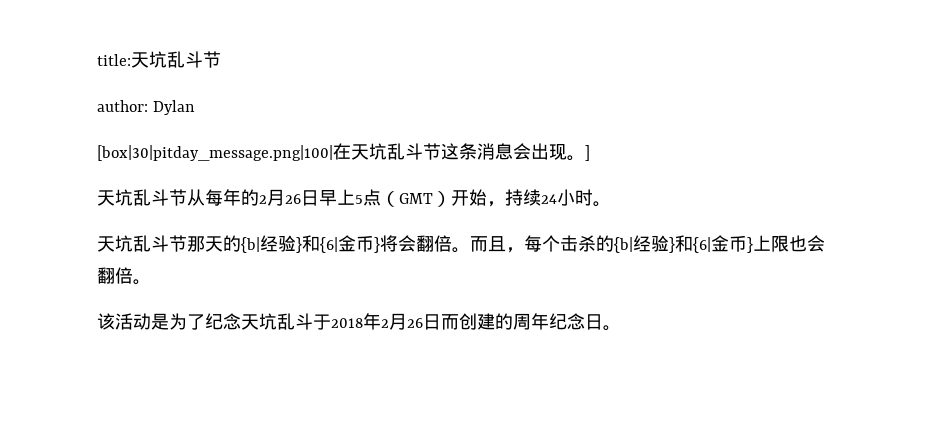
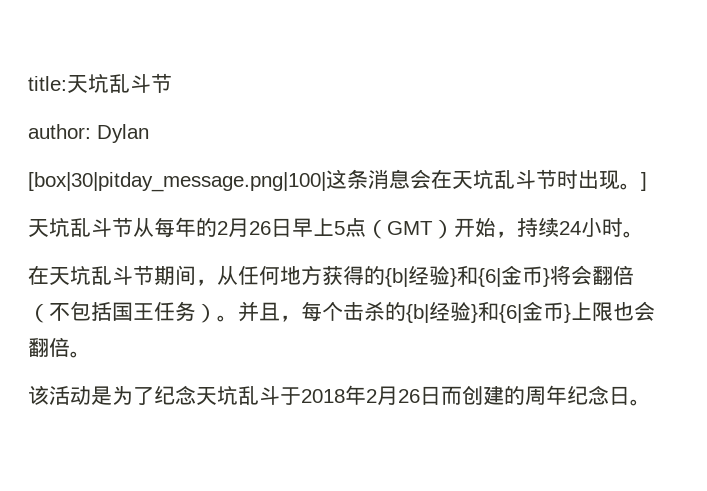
[333,143,531,160] 在天坑乱斗节这条消息会 -> [326,169,578,189] 这条消息会在天坑乱斗节时
[97,235,223,252] 天坑乱斗节那天 -> [28,265,364,286] 在天坑乱斗节期间，从任何地方获得
[452,236,488,253] 。而 -> [28,301,259,323] （不包括国王任务）。并

